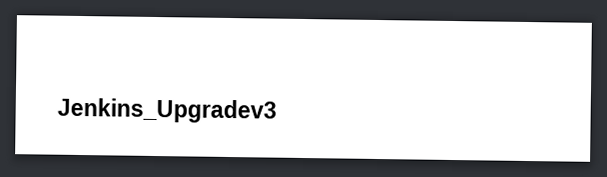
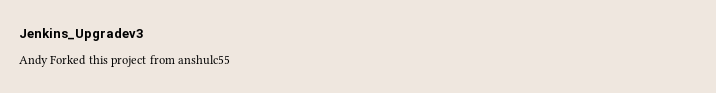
(277, 110) none -> [19,55,230,67] // Andy Forked this project from anshulc55

